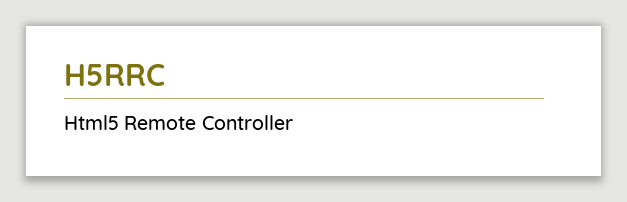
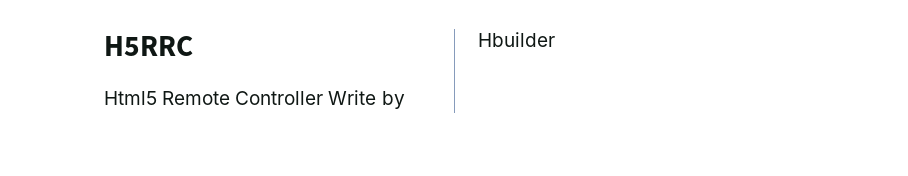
(293, 122) none -> [328,90,405,109] [478,32,555,47] Write by Hbuilder

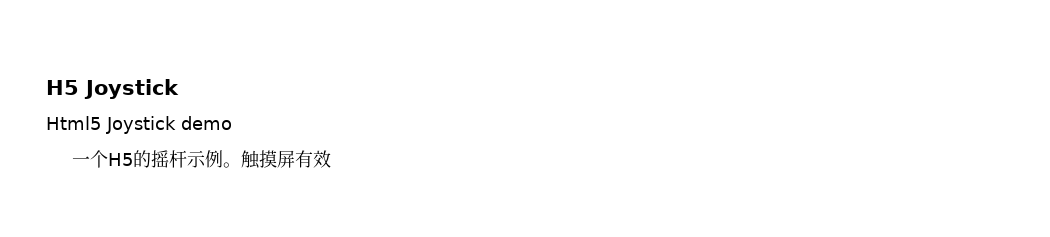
[104,36,193,56] H5RRC -> [46,79,179,99] H5 Joystick
[162,90,405,109] [478,32,555,47] Remote Controller Write by Hbuilder -> [106,116,232,134] [72,150,332,169] Joystick demo // 一个H5的摇杆示例。触摸屏有效

